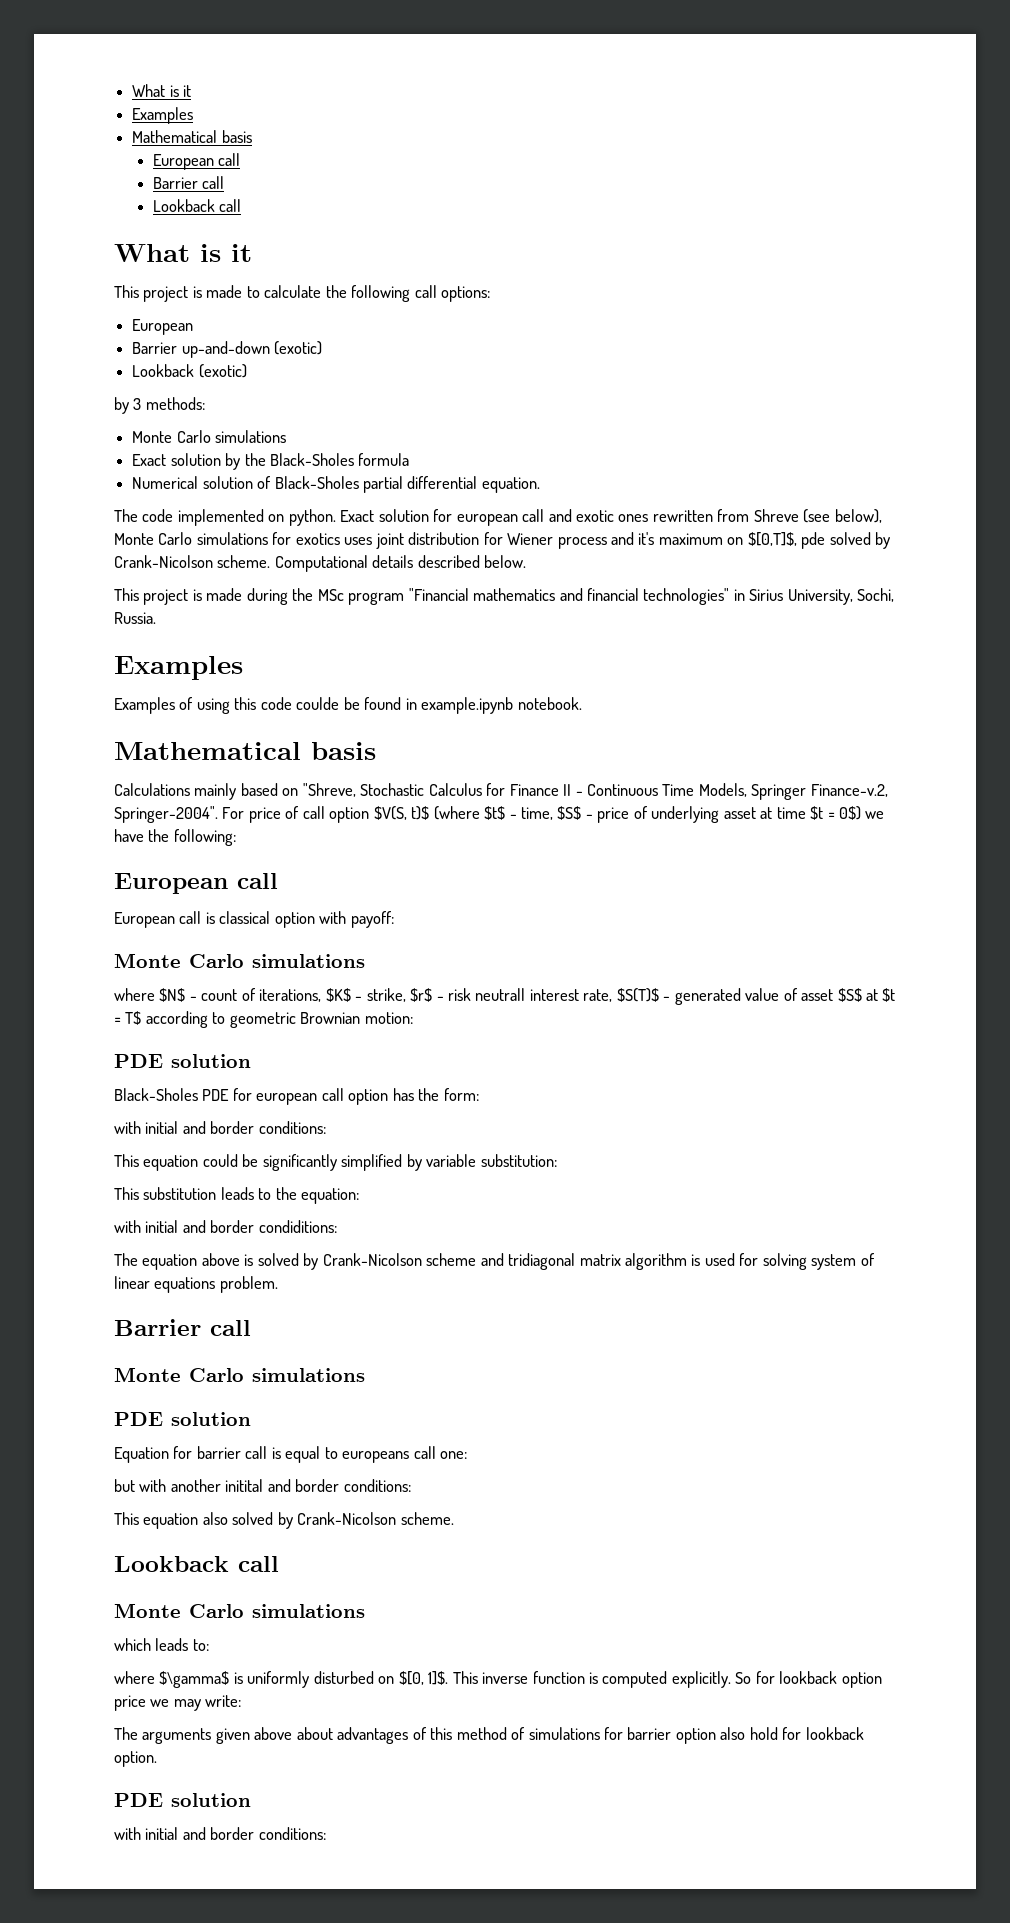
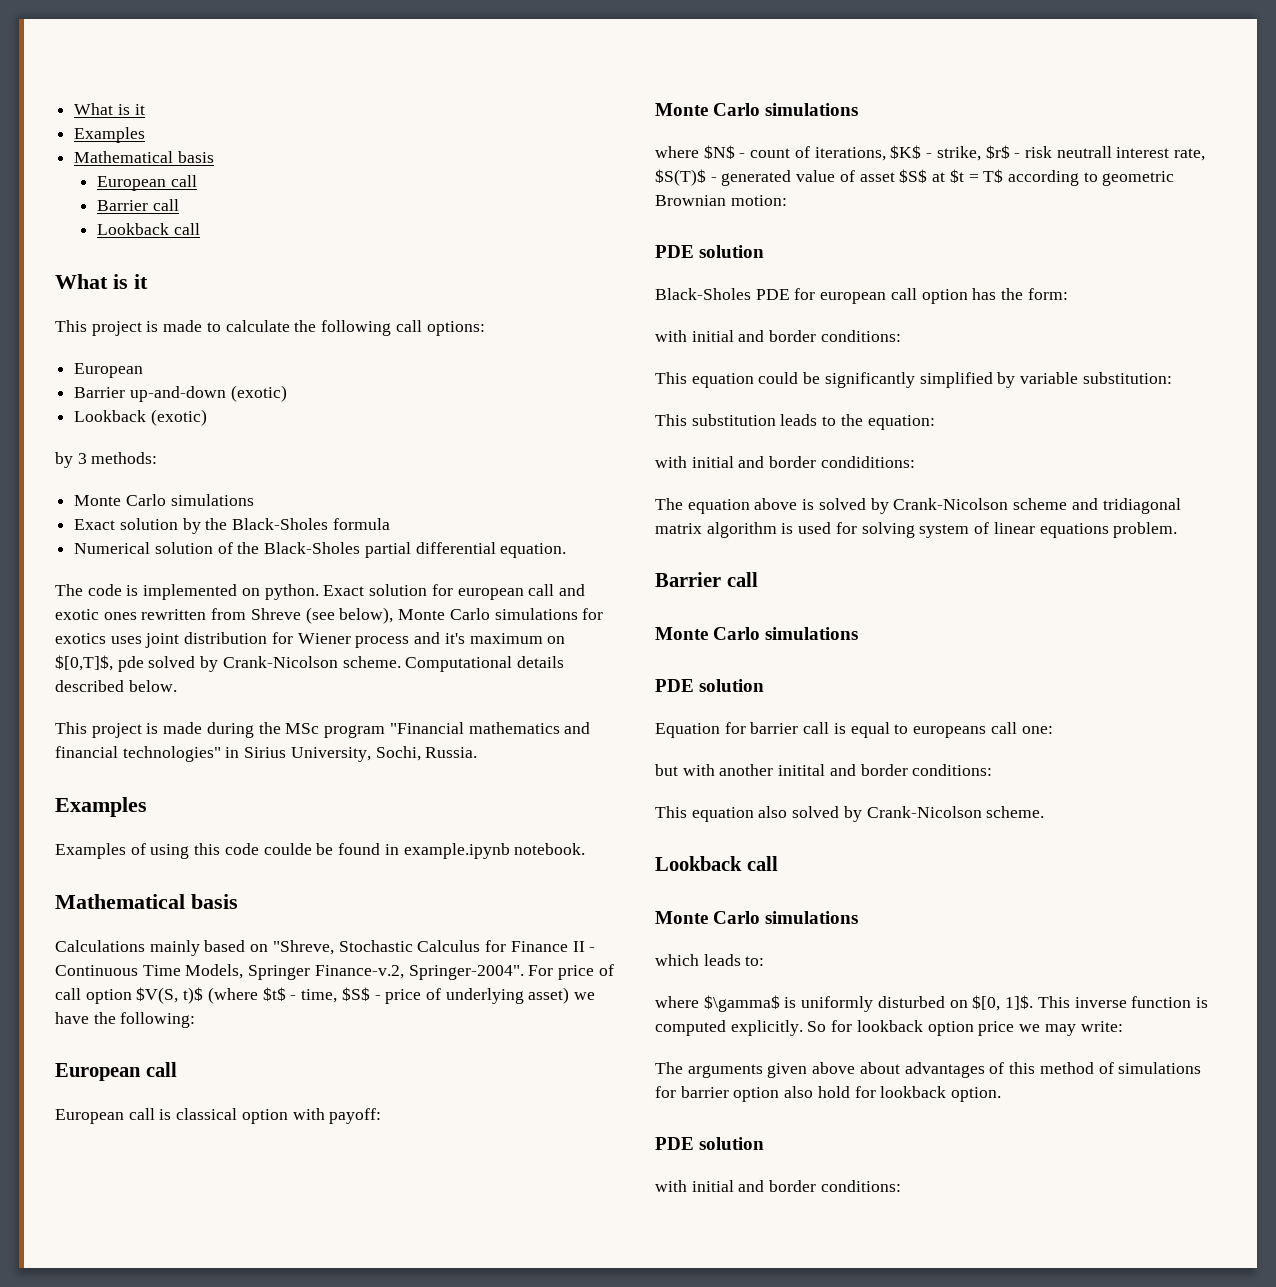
(272, 482) none -> [237,542,260,554] the
(174, 515) none -> [126,585,139,596] is
[723,806,861,820] asset at time $t = 0$) -> [528,987,570,1004] asset)

